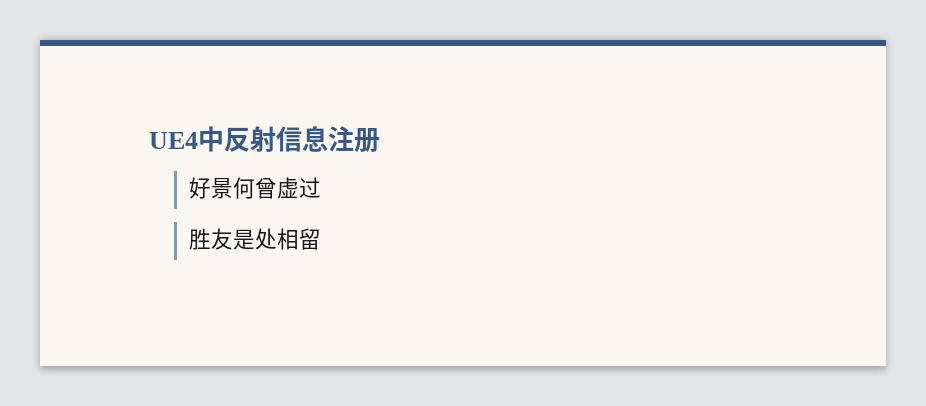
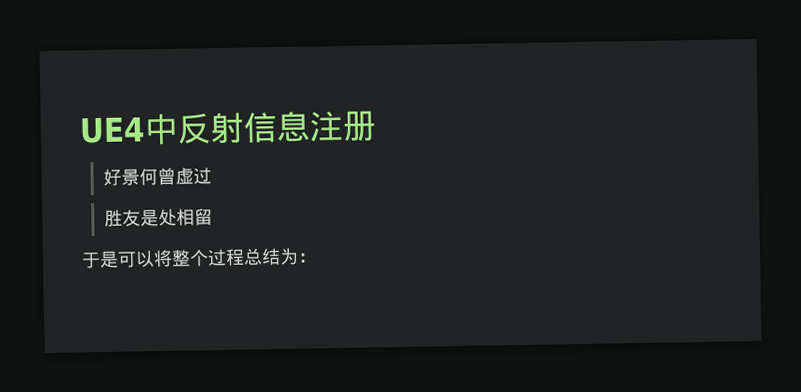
(322, 239) none -> [81,247,317,269] // 于是可以将整个过程总结为：

